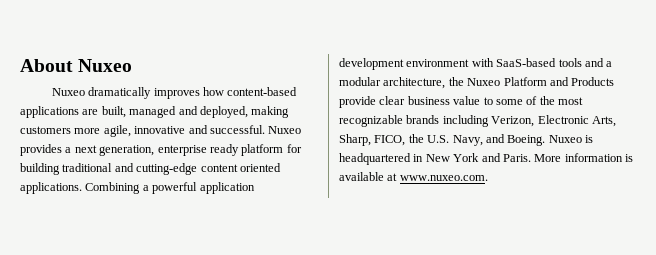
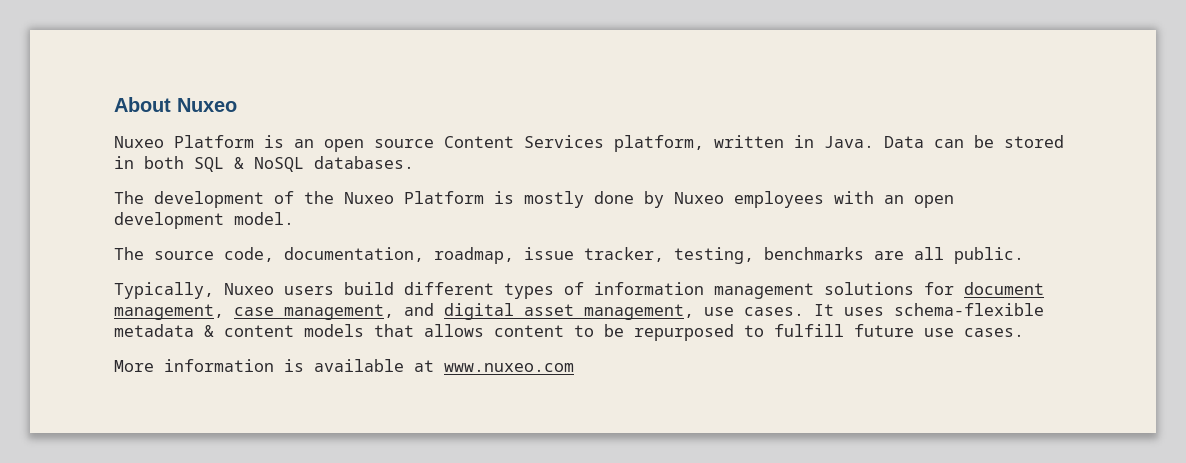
[88,87,298,99] [20,106,290,118] [20,125,302,137] [20,144,302,156] [20,163,281,175] [20,182,255,194] [339,58,613,70] [339,77,615,89] [339,96,583,108] [339,115,616,127] [339,134,593,146] [339,153,531,165] dramatically improves how content-based applications are built, managed and deployed, making customers more agile, innovative and successful. Nuxeo provides a next generation, enterprise ready platform for building traditional and cutting-edge content oriented applications. Combining a powerful application development environment with SaaS-based tools and a modular architecture, the Nuxeo Platform and Products provide clear business value to some of the most recognizable brands including Verizon, Electronic Arts, Sharp, FICO, the U.S. Navy, and Boeing. Nuxeo is headquartered in New York and Paris. -> [174,135,1064,152] [114,156,414,172] [114,191,954,208] [114,212,294,229] [114,247,1024,264] [114,282,1044,299] [114,303,1044,320] [114,324,1024,341] Platform is an open source Content Services platform, written in Java. Data can be stored in both SQL & NoSQL databases. // The development of the Nuxeo Platform is mostly done by Nuxeo employees with an open development model. // The source code, documentation, roadmap, issue tracker, testing, benchmarks are all public. // Typically, Nuxeo users build different types of information management solutions for document management, case management, and digital asset management, use cases. It uses schema-flexible metadata & content models that allows content to be repurposed to fulfill future use cases. //
[399,175,488,181] www.nuxeo.com. -> [444,363,574,372] www.nuxeo.com

